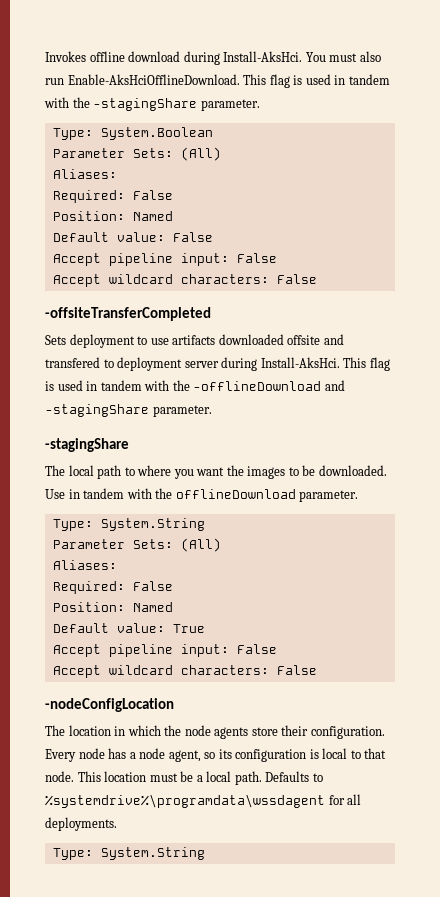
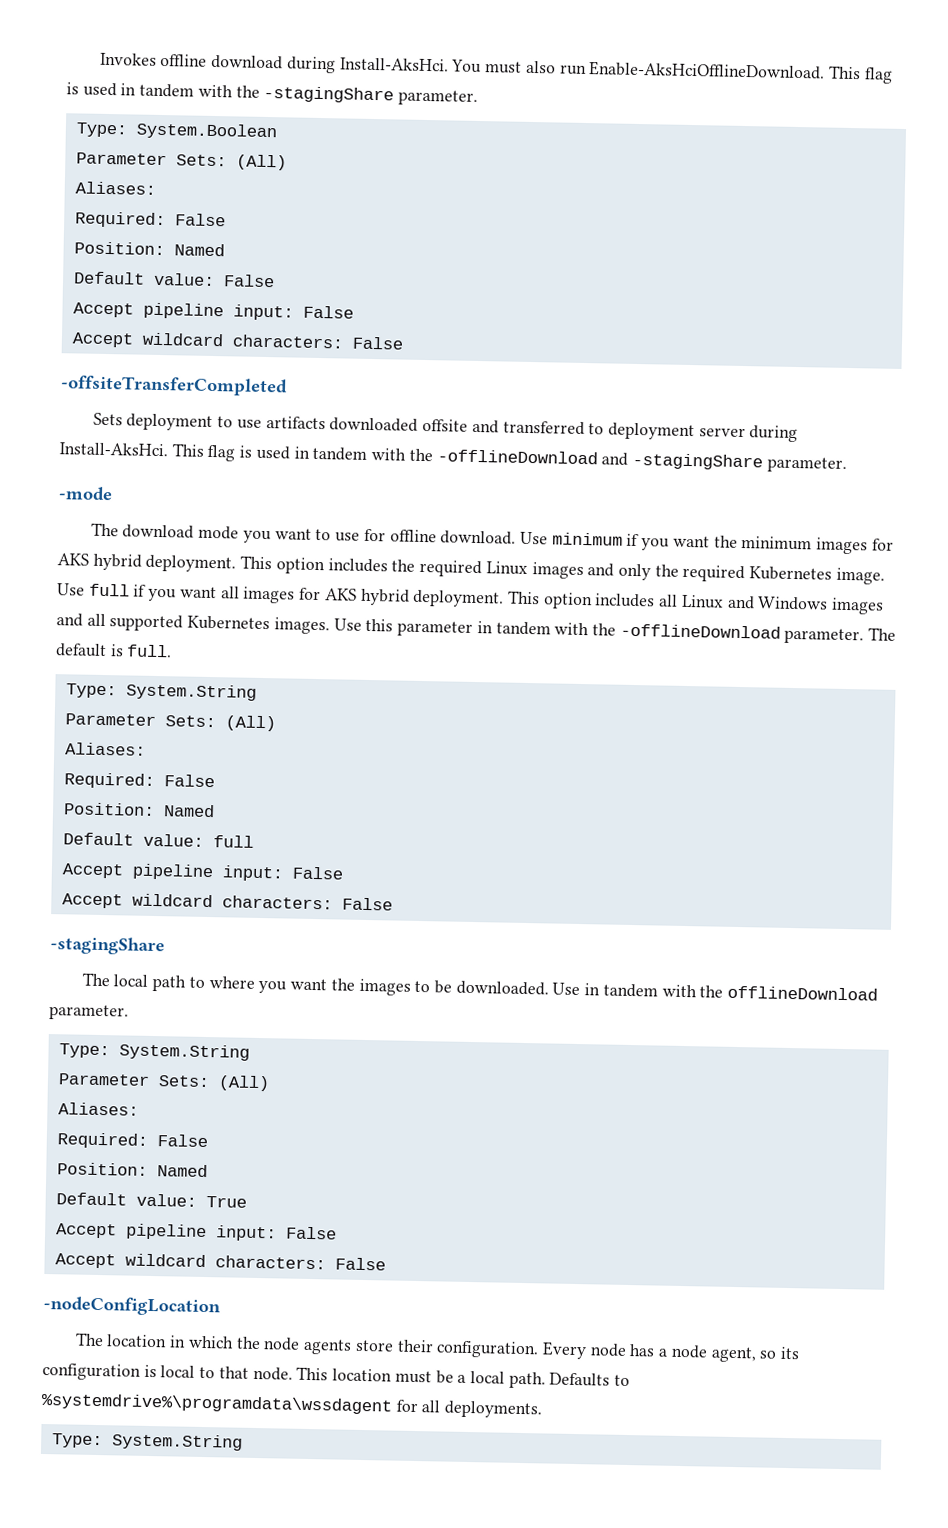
[45,357,100,368] transfered -> [502,420,585,436] transferred
(212, 411) none -> [58,486,113,502] [90,522,894,555] [57,553,885,585] [57,583,885,615] [56,613,897,645] [55,643,173,658] [65,683,257,701] [64,713,276,732] [64,742,146,756] [63,772,215,789] [62,802,215,818] [62,832,254,848] [61,863,344,882] [61,893,393,911] // -mode // The download mode you want to use for offline download. Use minimum if you want the minimum images for AKS hybrid deployment. This option includes the required Linux images and only the required Kubernetes image. Use full if you want all images for AKS hybrid deployment. This option includes all Linux and Windows images and all supported Kubernetes images. Use this parameter in tandem with the -offlineDownload parameter. The default is full. // Type: System.String // Parameter Sets: (All) // Aliases: // Required: False // Position: Named // Default value: full // Accept pipeline input: False // Accept wildcard characters: False

